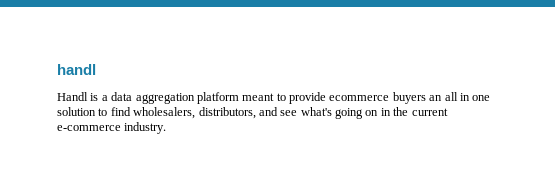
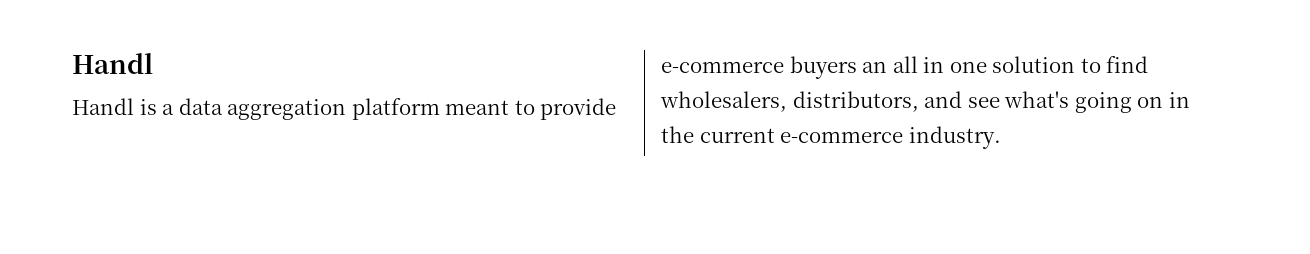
[57,64,96,75] handl -> [72,53,153,74] Handl
[329,95,390,101] ecommerce -> [661,61,784,73] e-commerce

